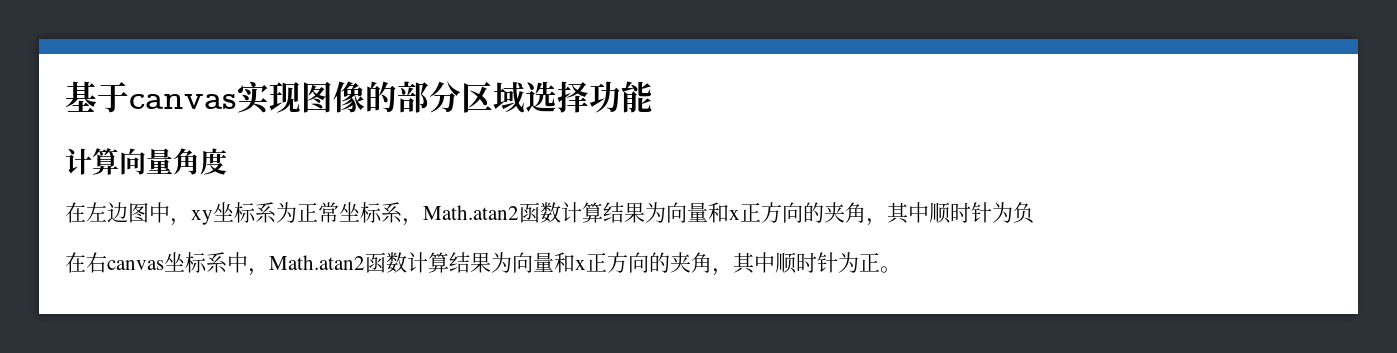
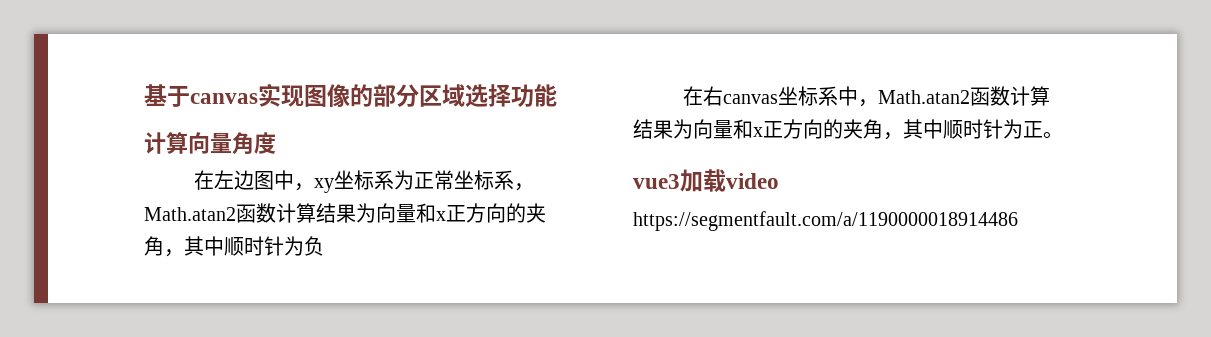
(901, 269) none -> [633,169,779,192] [633,211,1018,231] // vue3加载video // https://segmentfault.com/a/1190000018914486

